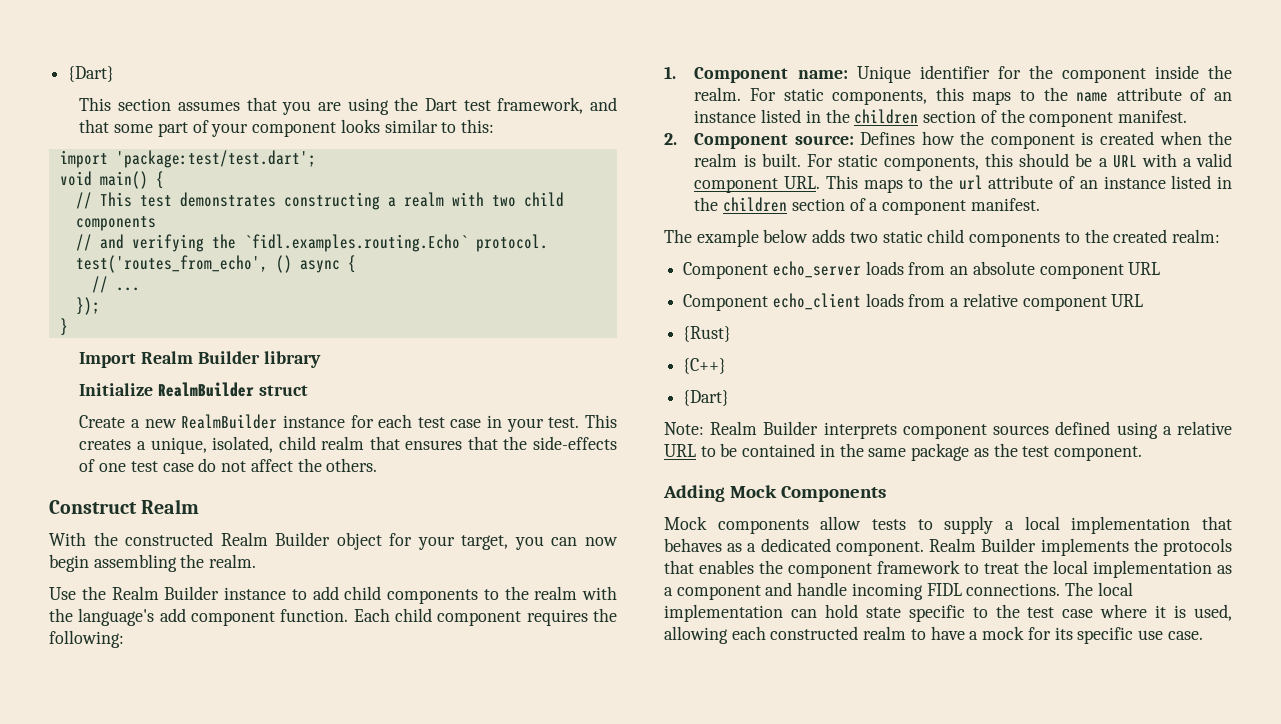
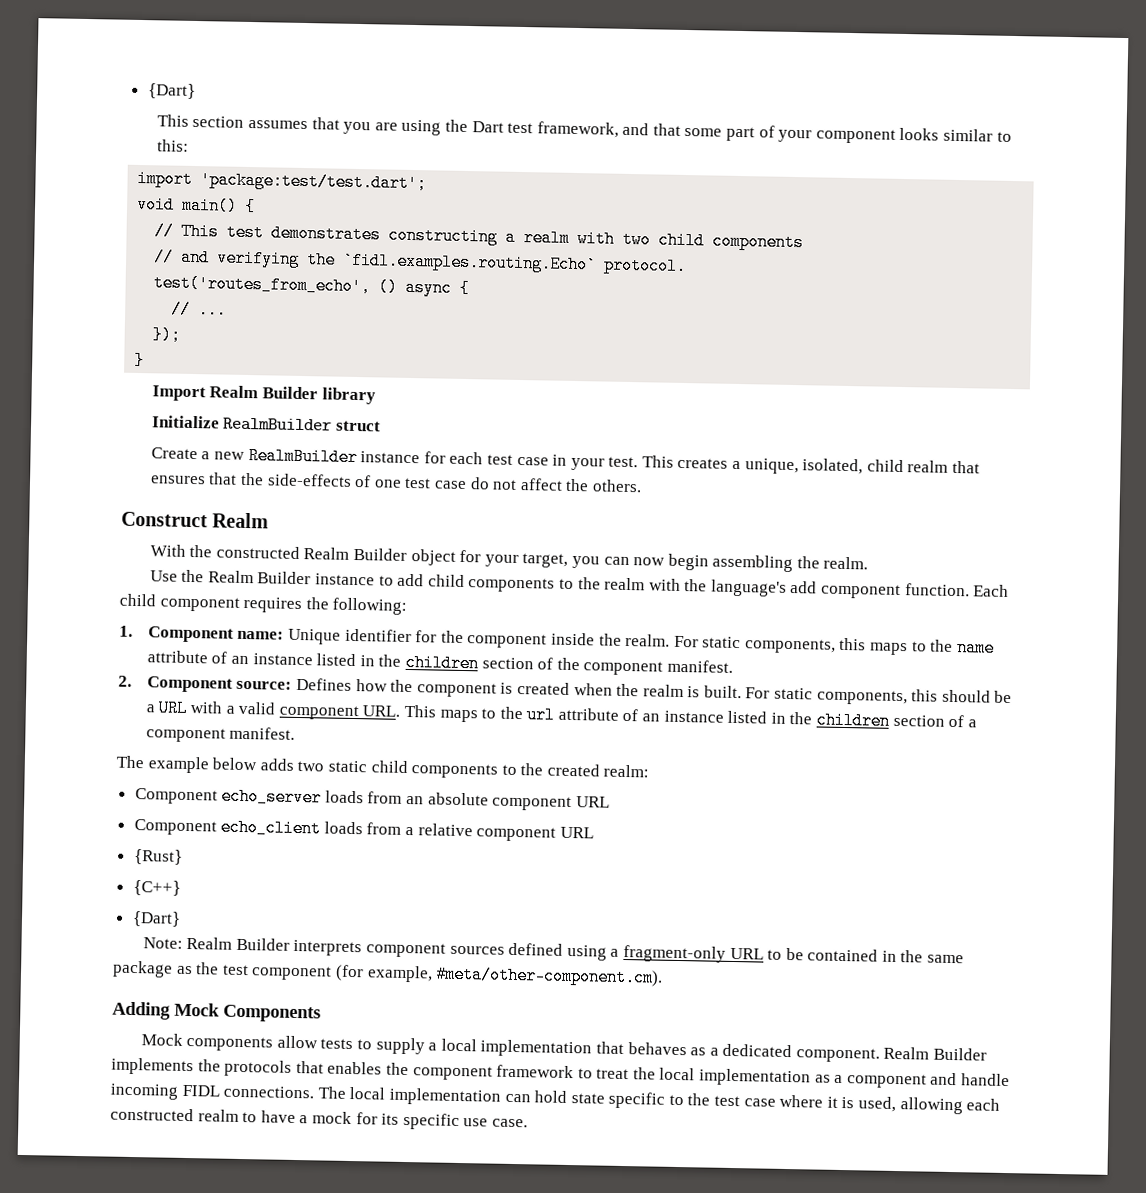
[1177,421,1232,435] relative -> [622,944,726,963] fragment-only
[1053,446,1142,461] component. -> [251,964,664,987] component (for example, #meta/other-component.cm).

